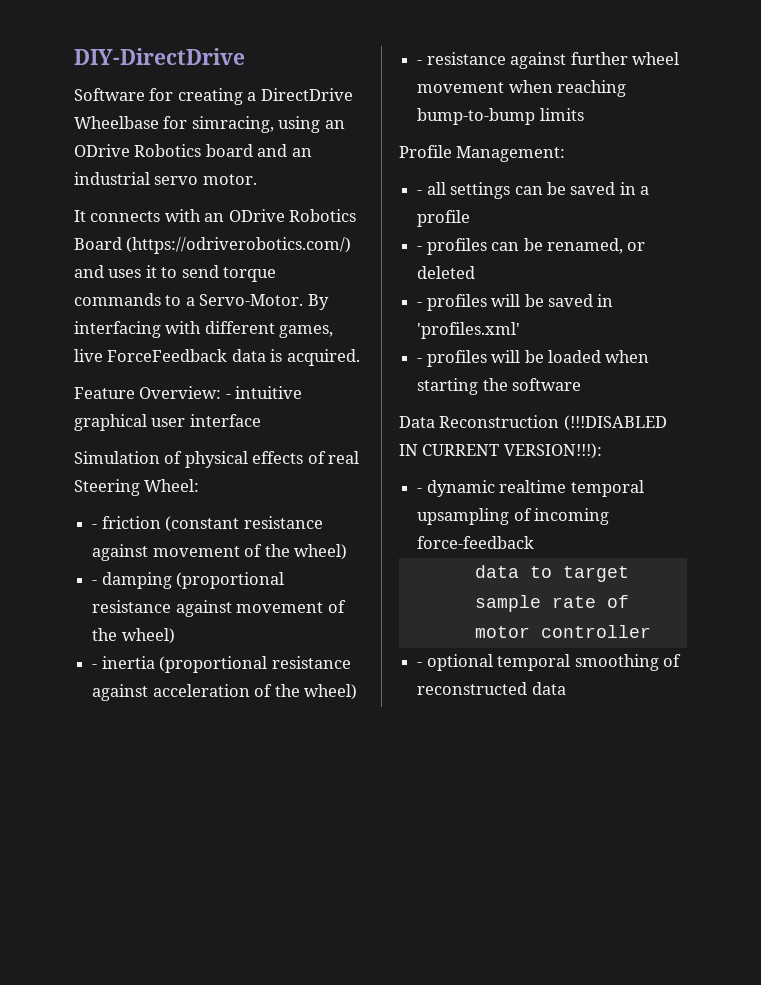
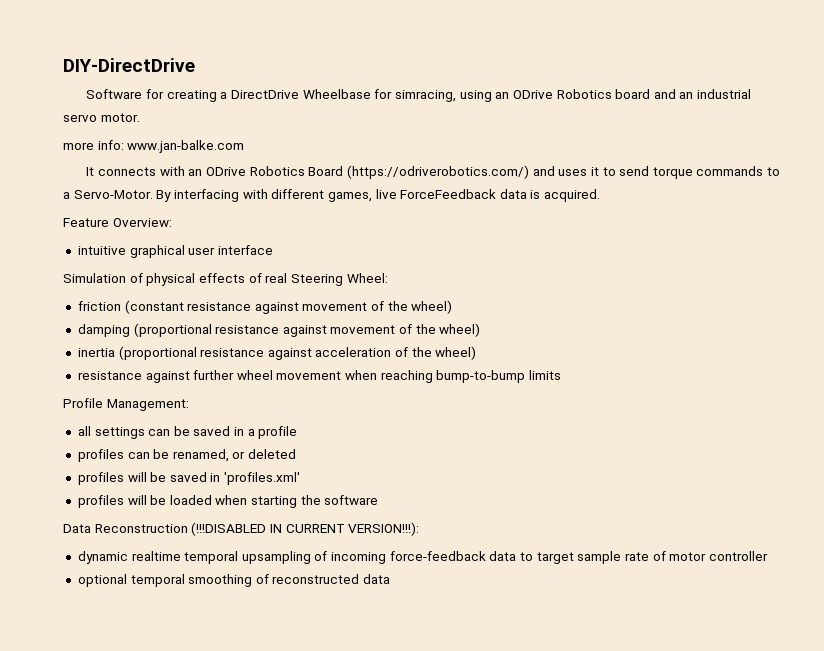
(257, 179) none -> [63,140,245,153] // more info: www.jan-balke.com
[225,394,231,399] - -> (172, 222) //
[92,524,98,529] - -> (388, 278) none
[92,580,98,585] - -> (453, 307) none
[92,664,98,669] - -> (481, 330) none
[417,60,423,65] - -> (477, 353) none
[417,190,423,195] - -> (189, 405) none
[417,246,423,251] - -> (298, 432) none
[417,302,423,307] - -> (297, 454) none
[417,358,423,363] - -> (301, 478) none
[417,488,423,493] - -> (420, 529) none
(535, 542) // -> (486, 556) none
[417,662,423,667] - -> (768, 556) none

